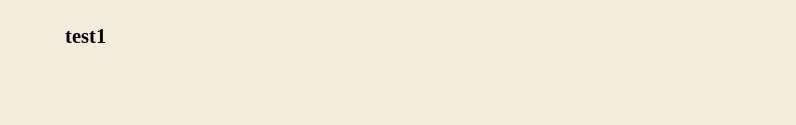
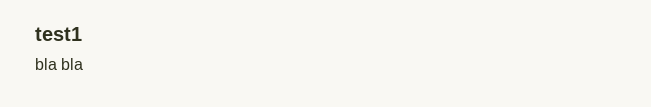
(106, 36) none -> [35,58,84,70] // bla bla

